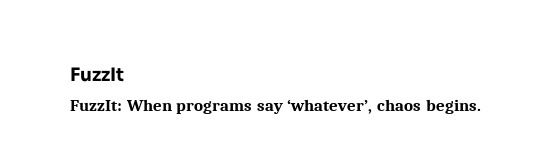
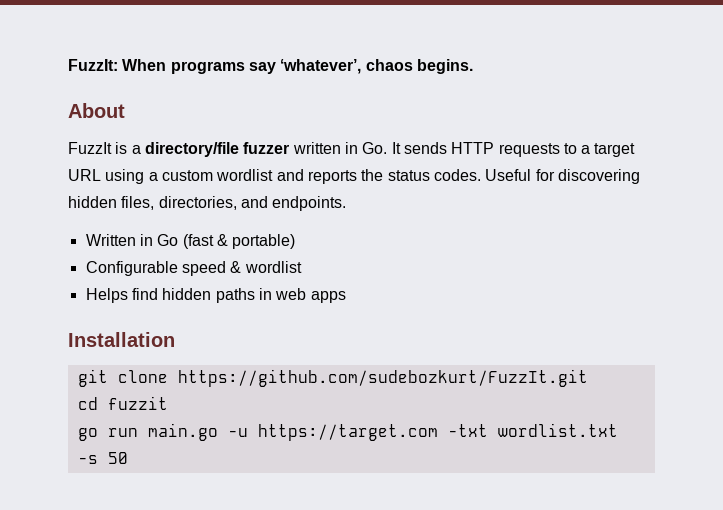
[70,67,124,82] FuzzIt // -> (68, 65) none
(481, 106) none -> [68,103,125,118] [68,142,636,157] [68,169,640,184] [68,196,347,211] [85,234,296,249] [85,261,302,276] [85,288,346,303] [68,332,175,347] [77,369,588,387] [77,396,168,410] [77,423,618,441] [77,452,128,464] // About // FuzzIt is a directory/file fuzzer written in Go. It sends HTTP requests to a target URL using a custom wordlist and reports the status codes. Useful for discovering hidden files, directories, and endpoints. // Written in Go (fast & portable) // Configurable speed & wordlist // Helps find hidden paths in web apps // Installation // git clone https://github.com/sudebozkurt/FuzzIt.git // cd fuzzit // go run main.go -u https://target.com -txt wordlist.txt -s 50

